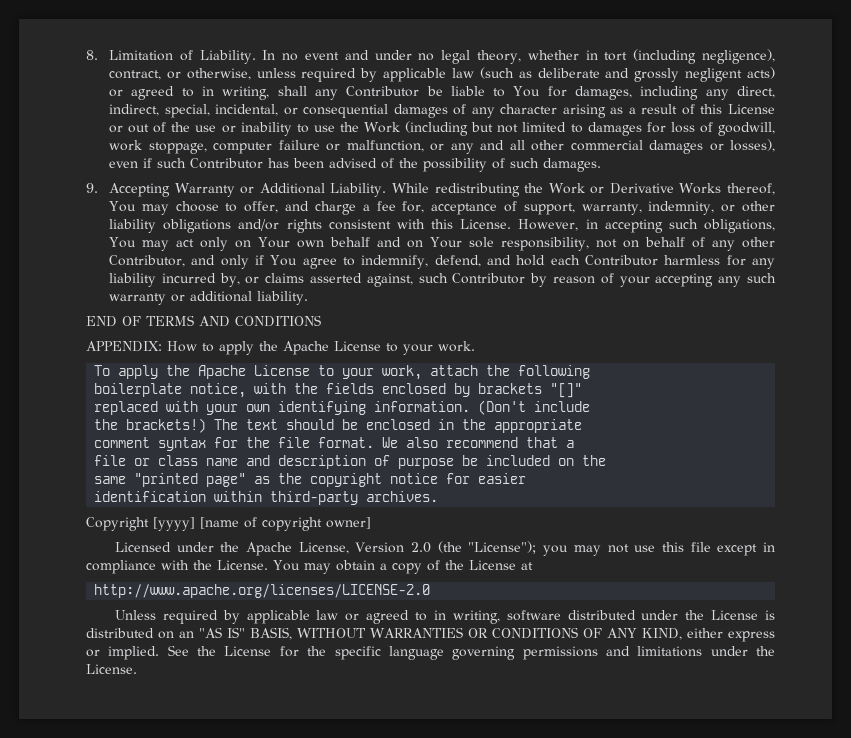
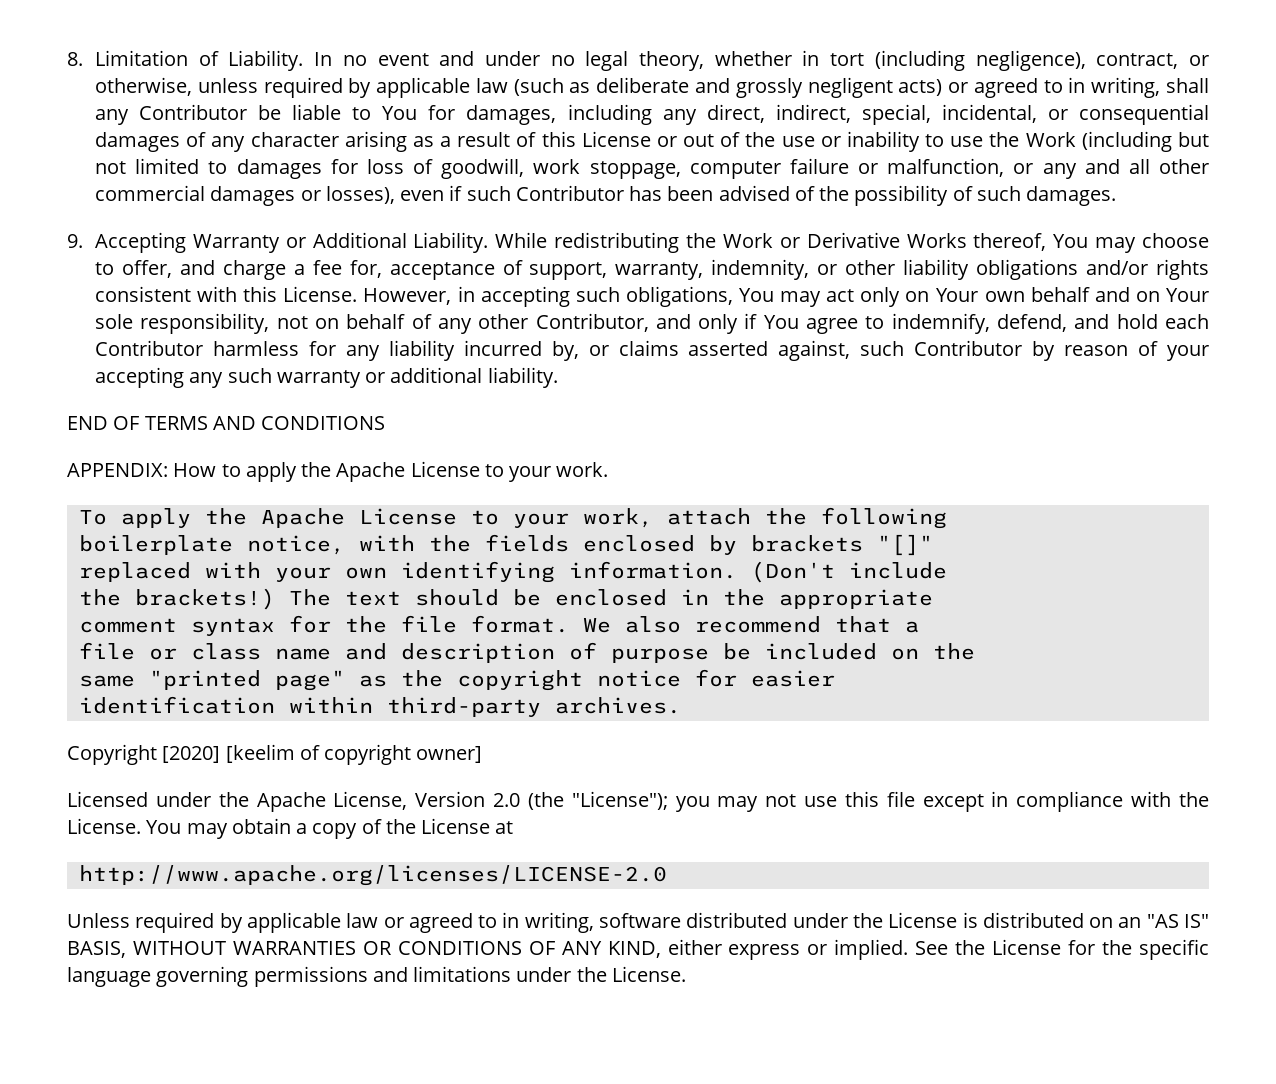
[153,517,239,531] [yyyy] [name -> [162,744,295,763] [2020] [keelim

